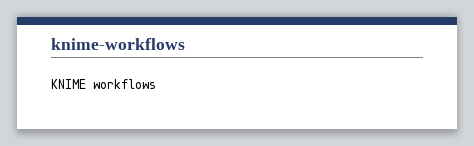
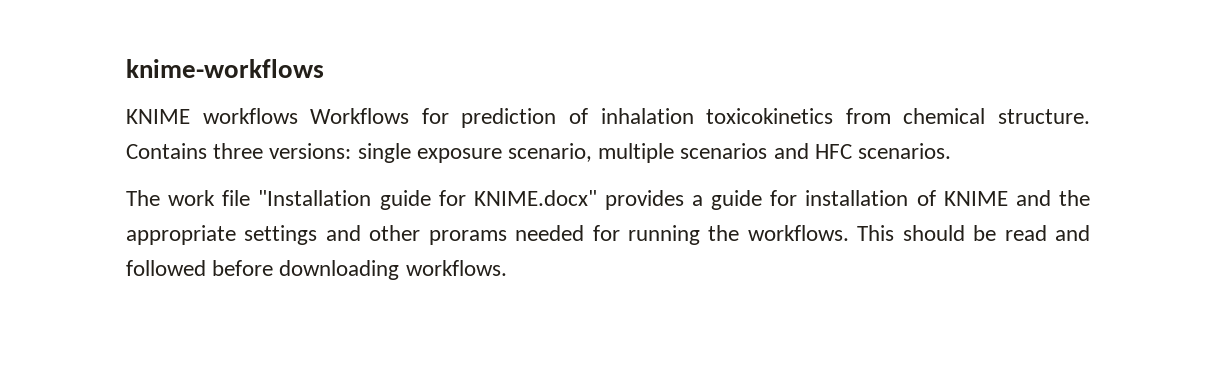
(156, 84) none -> [310,108,1091,128] [126,143,952,163] [126,190,1090,210] [126,225,1090,245] [126,260,507,280] Workflows for prediction of inhalation toxicokinetics from chemical structure. Contains three versions: single exposure scenario, multiple scenarios and HFC scenarios. // The work file "Installation guide for KNIME.docx" provides a guide for installation of KNIME and the appropriate settings and other prorams needed for running the workflows. This should be read and followed before downloading workflows.

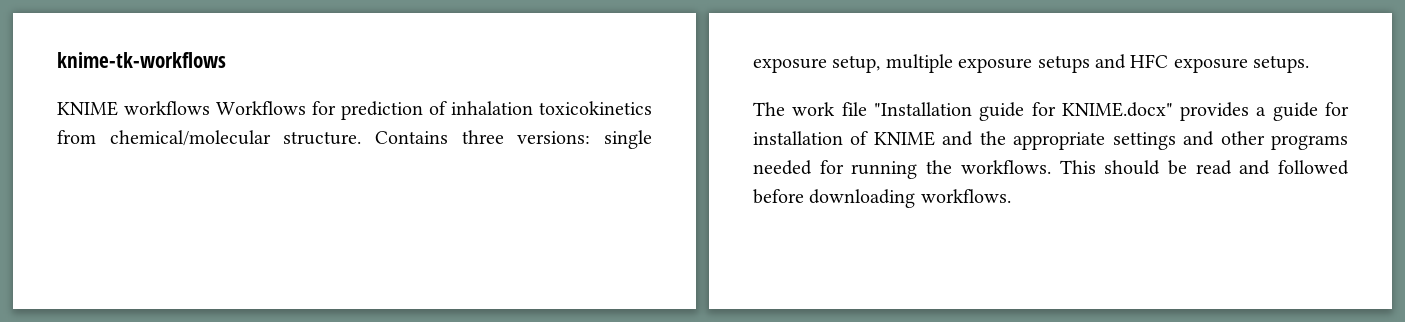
[126,59,324,78] knime-workflows -> [57,52,226,68] knime-tk-workflows
[903,108,986,124] chemical -> [109,130,271,146] chemical/molecular
[508,143,952,163] scenario, multiple scenarios and HFC scenarios. -> [832,54,1310,73] setup, multiple exposure setups and HFC exposure setups.
[428,230,507,245] prorams -> [1271,135,1348,150] programs

